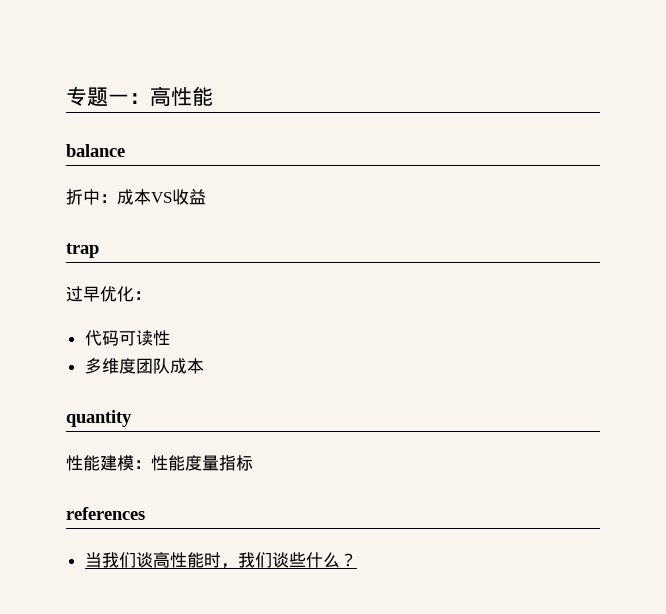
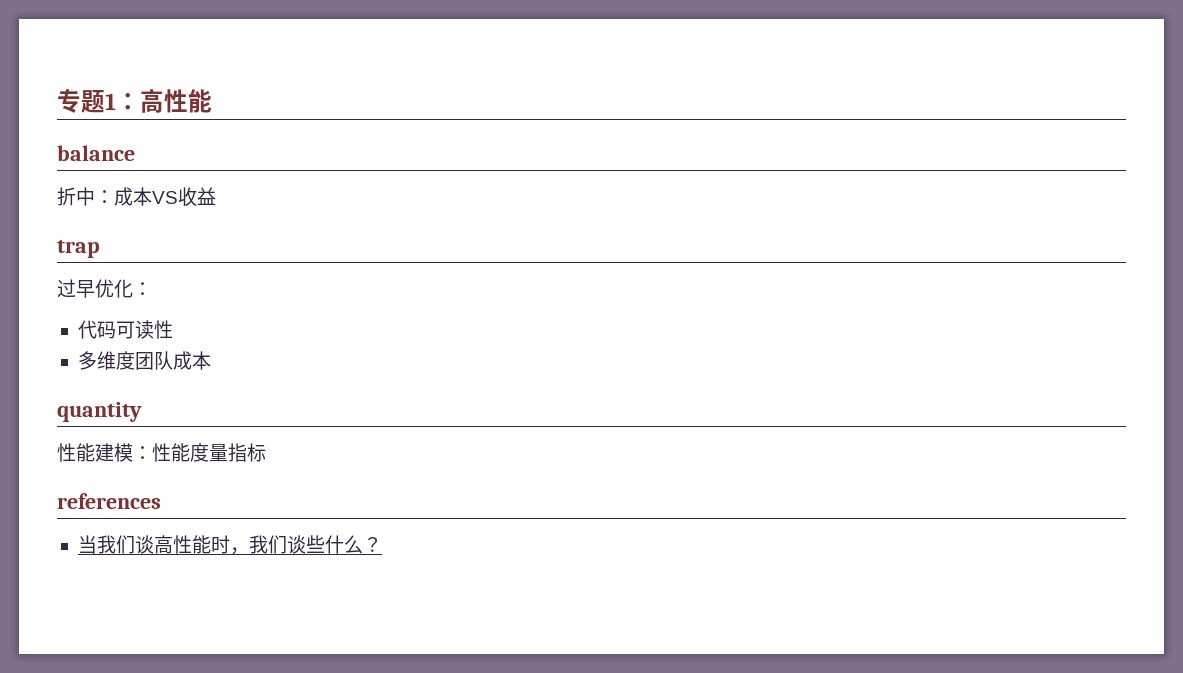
[108,94,129,104] 一 -> [105,93,116,110] 1

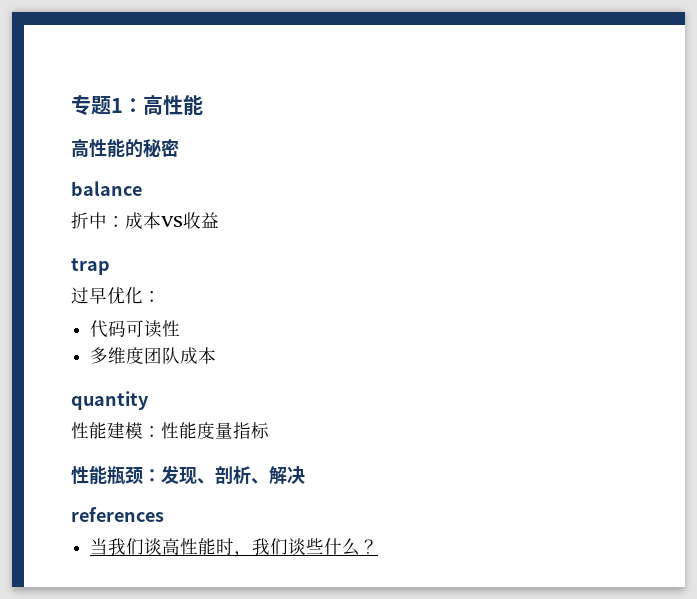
(212, 101) none -> [71,139,179,158] // 高性能的秘密
(266, 452) none -> [71,465,305,485] // 性能瓶颈：发现、剖析、解决

